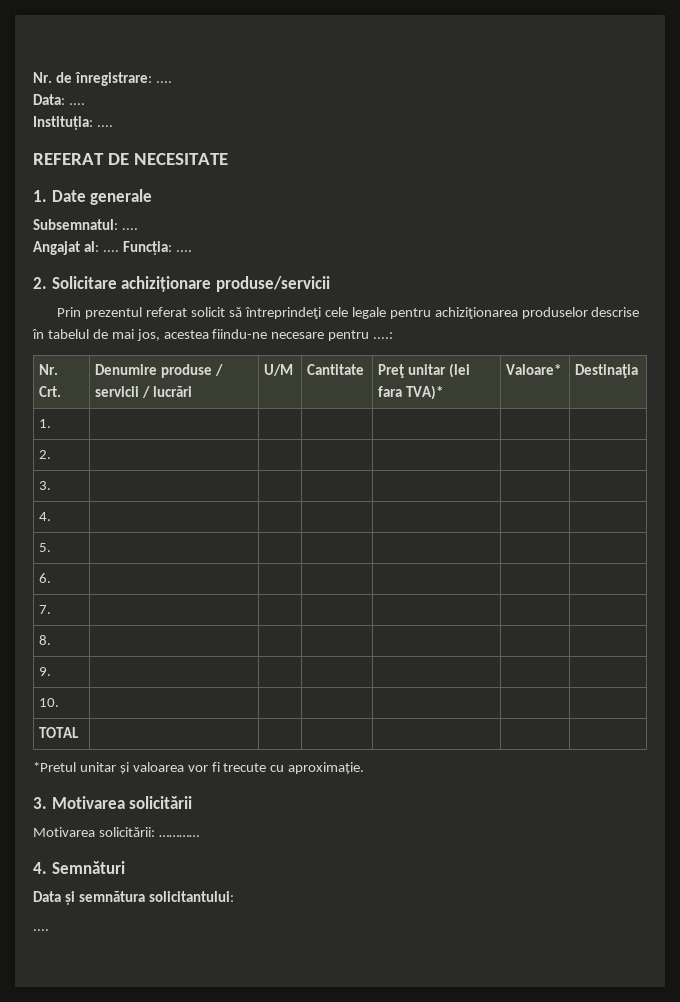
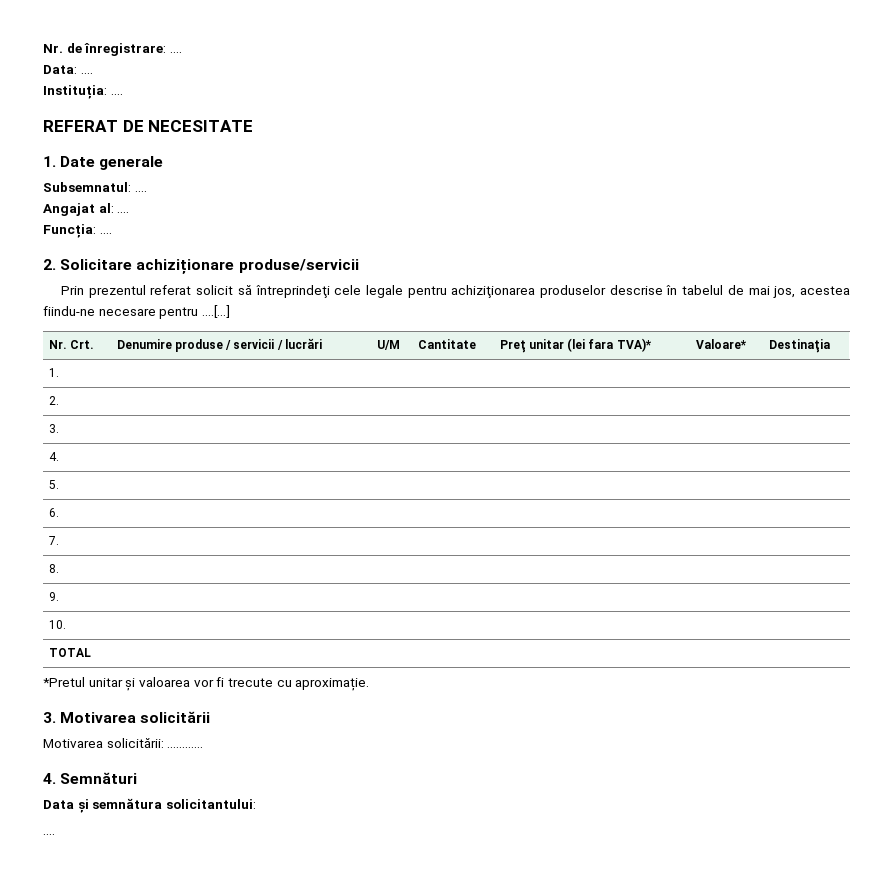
(119, 251) none -> (130, 212) //
[373,332,394,339] ....: -> [201,305,230,318] ....[...]

